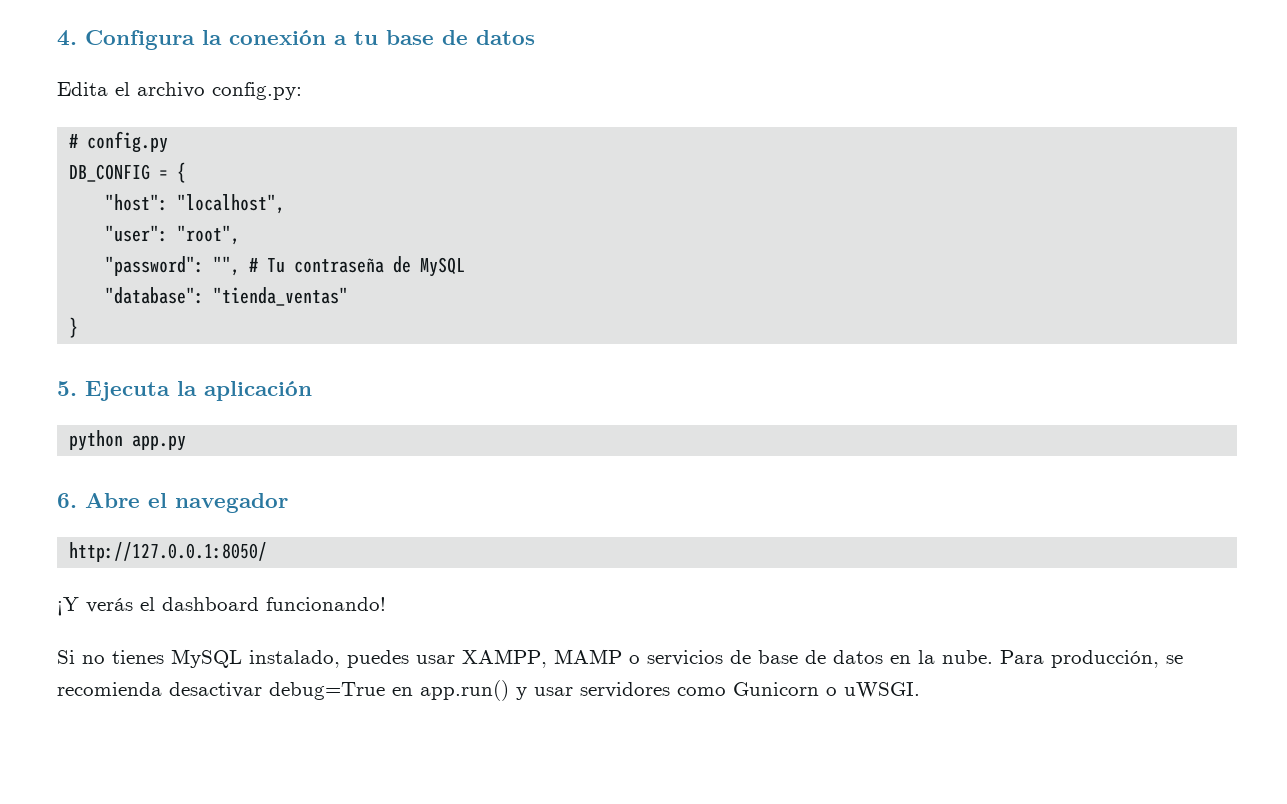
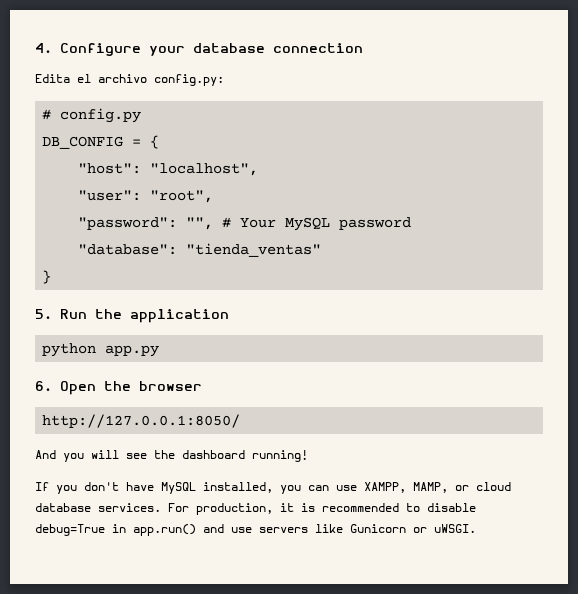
[85,30,535,50] Configura la conexión a tu base de datos -> [60,43,363,56] Configure your database connection
[267,256,466,277] Tu contraseña de MySQL -> [240,217,412,231] Your MySQL password
[85,381,312,401] Ejecuta la aplicación -> [60,309,229,323] Run the application
[85,493,288,513] [69,542,268,562] [57,597,386,616] [57,649,1183,668] [57,680,837,701] Abre el navegador // http://127.0.0.1:8050/ // ¡Y verás el dashboard funcionando! // Si no tienes MySQL instalado, puedes usar XAMPP, MAMP o servicios de base de datos en la nube. Para producción, se recomienda desactivar debug=True en app.run() y usar servidores como Gunicorn o -> [60,381,202,395] [42,414,241,428] [35,450,308,462] [35,482,511,494] [35,503,476,515] [35,524,427,536] Open the browser // http://127.0.0.1:8050/ // And you will see the dashboard running! // If you don't have MySQL installed, you can use XAMPP, MAMP, or cloud database services. For production, it is recommended to disable debug=True in app.run() and use servers like Gunicorn or

